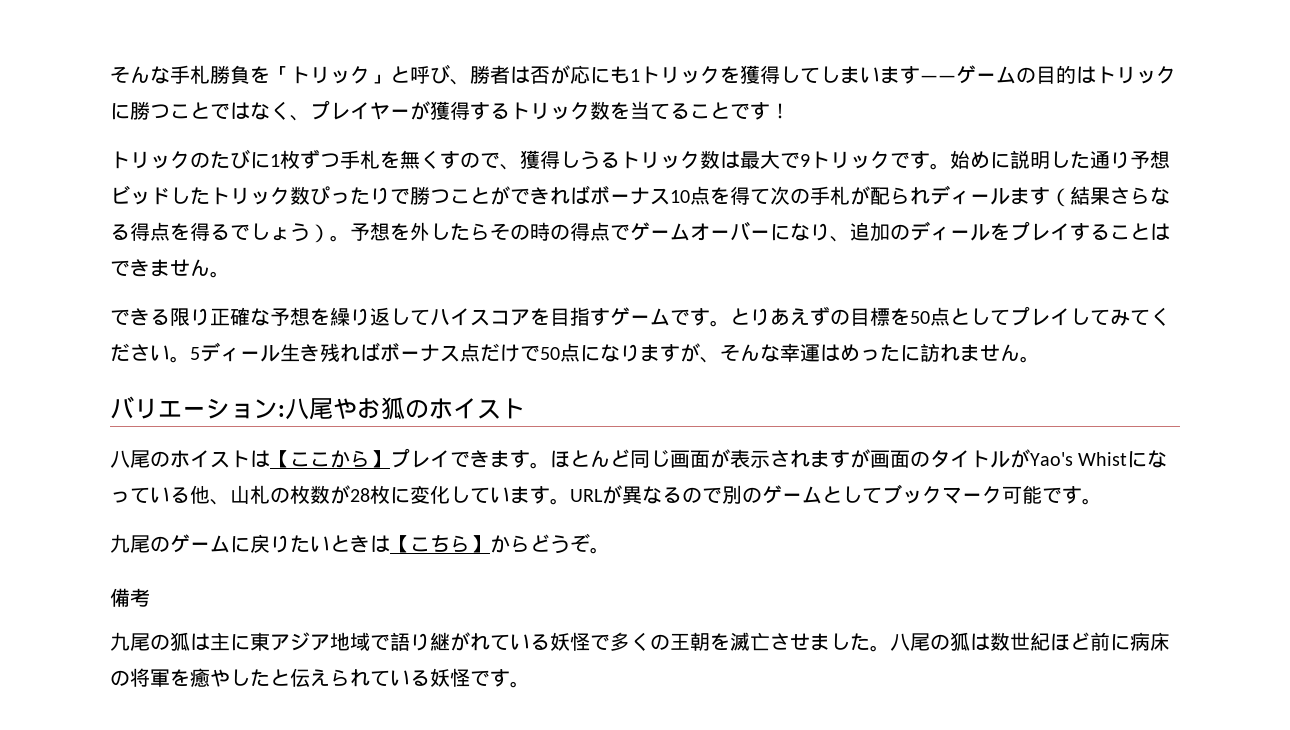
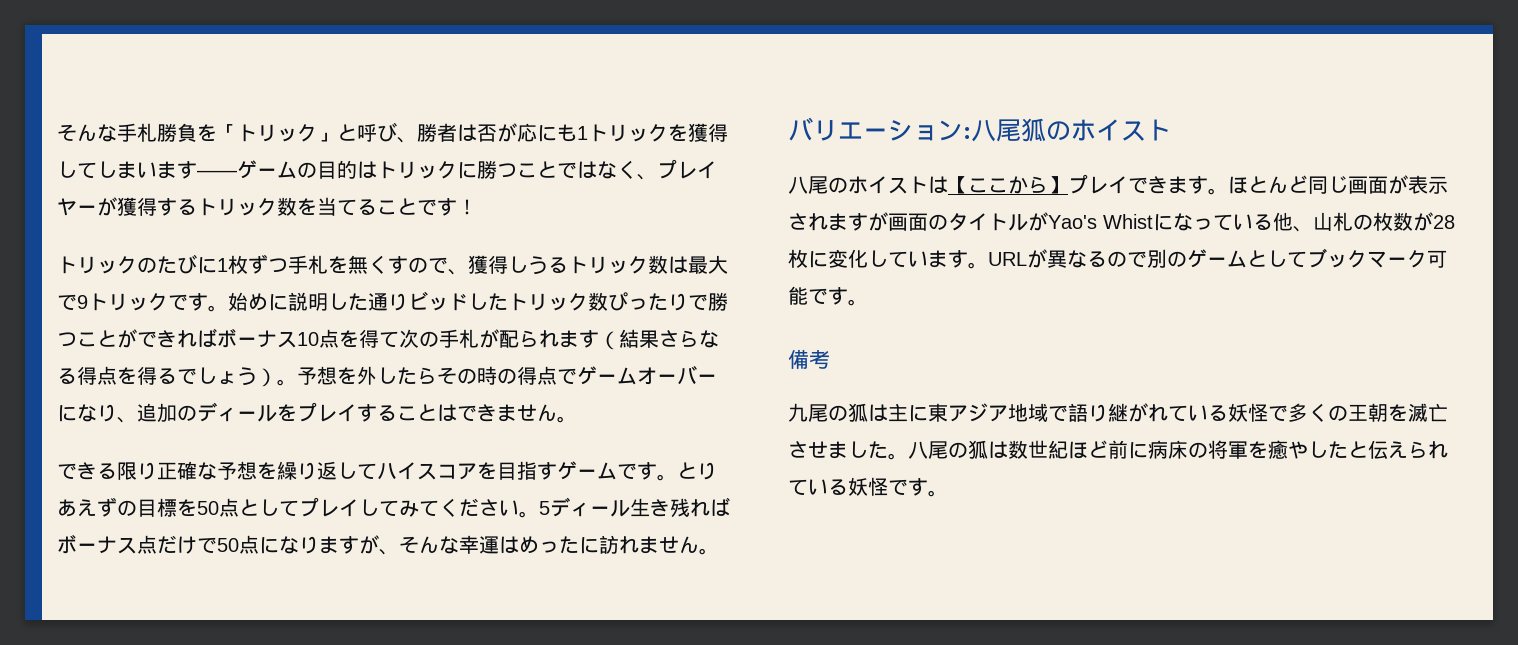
[1130,150,1170,169] 予想 -> (408, 302) none
[930,185,1010,205] ディール -> (559, 339) none
[333,398,381,419] やお -> (1021, 130) none
[110,533,610,554] // 九尾のゲームに戻りたいときは【こちら】からどうぞ。 -> (868, 302) none

